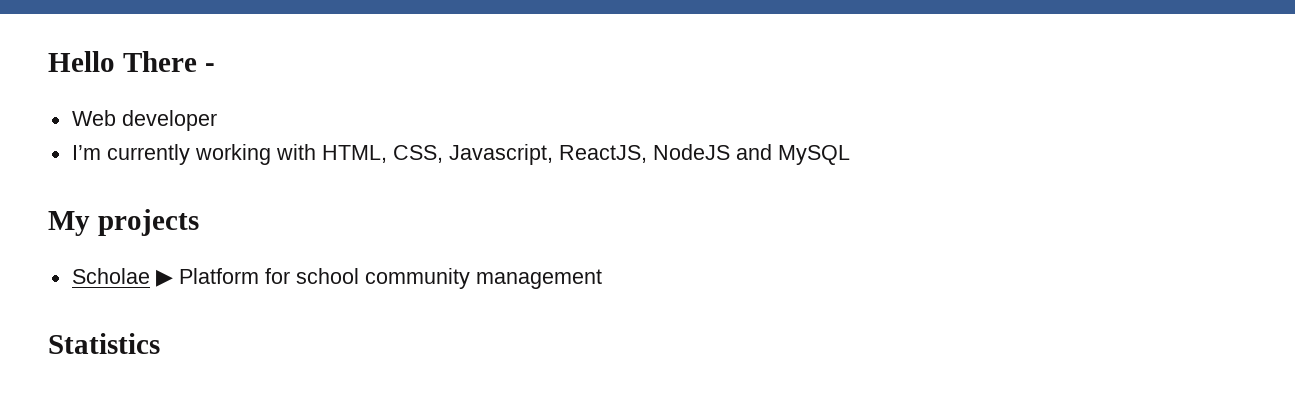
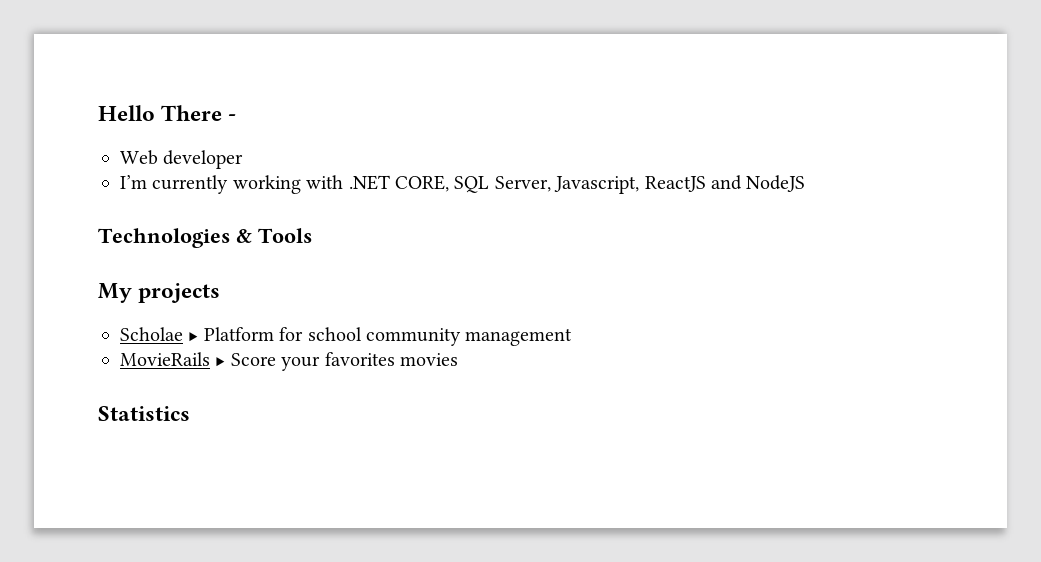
[321,144,850,165] HTML, CSS, Javascript, ReactJS, NodeJS and MySQL -> [348,175,806,194] [98,228,312,248] .NET CORE, SQL Server, Javascript, ReactJS and NodeJS // Technologies & Tools
(602, 279) none -> [120,352,458,371] // MovieRails ▶ Score your favorites movies

